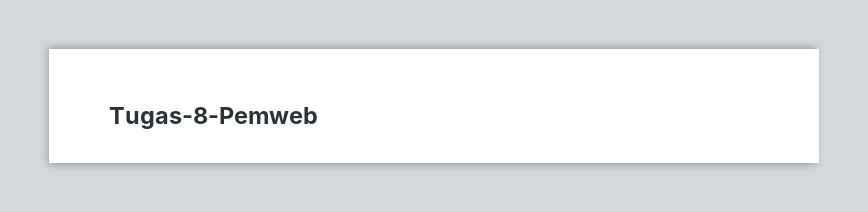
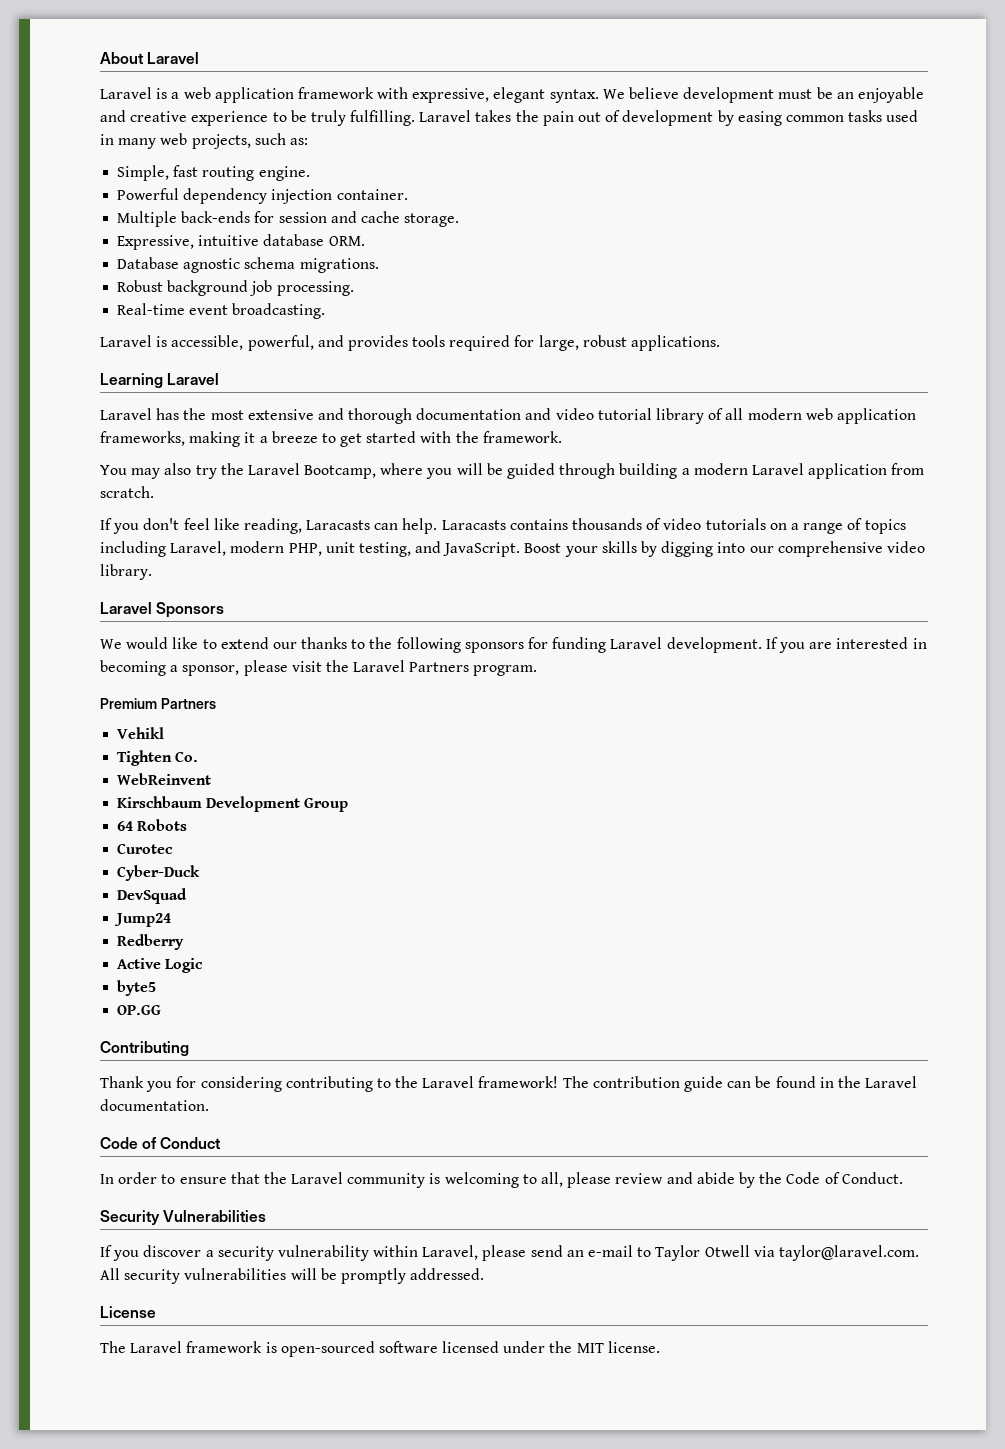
[109,107,318,129] Tugas-8-Pemweb -> [100,52,200,64] [100,87,924,103] [100,110,919,126] [100,133,308,149] [117,165,310,181] [117,188,408,204] [117,211,460,227] [117,234,365,250] [117,257,379,273] [117,280,354,296] [117,303,326,319] [100,335,721,351] [100,373,220,388] [100,408,916,424] [100,431,562,447] [100,463,925,479] [100,486,154,498] [100,518,906,534] [100,541,925,557] [100,564,152,580] [100,602,225,618] [100,637,927,653] [100,660,538,676] [100,698,216,709] [117,727,165,739] [117,750,199,766] [117,773,212,785] [117,796,349,812] [117,819,188,831] [117,843,174,854] [117,865,201,881] [117,888,188,904] [114,913,172,927] [117,934,185,950] [117,958,204,973] [117,980,157,996] [117,1005,162,1015] [100,1041,189,1056] [100,1076,918,1092] [100,1099,209,1111] [100,1137,222,1149] [100,1172,903,1188] [100,1210,267,1225] [100,1245,919,1261] [100,1268,485,1284] [100,1306,156,1318] [100,1341,660,1357] About Laravel // Laravel is a web application framework with expressive, elegant syntax. We believe development must be an enjoyable and creative experience to be truly fulfilling. Laravel takes the pain out of development by easing common tasks used in many web projects, such as: // Simple, fast routing engine. // Powerful dependency injection container. // Multiple back-ends for session and cache storage. // Expressive, intuitive database ORM. // Database agnostic schema migrations. // Robust background job processing. // Real-time event broadcasting. // Laravel is accessible, powerful, and provides tools required for large, robust applications. // Learning Laravel // Laravel has the most extensive and thorough documentation and video tutorial library of all modern web application frameworks, making it a breeze to get started with the framework. // You may also try the Laravel Bootcamp, where you will be guided through building a modern Laravel application from scratch. // If you don't feel like reading, Laracasts can help. Laracasts contains thousands of video tutorials on a range of topics including Laravel, modern PHP, unit testing, and JavaScript. Boost your skills by digging into our comprehensive video library. // Laravel Sponsors // We would like to extend our thanks to the following sponsors for funding Laravel development. If you are interested in becoming a sponsor, please visit the Laravel Partners program. // Premium Partners // Vehikl // Tighten Co. // WebReinvent // Kirschbaum Development Group // 64 Robots // Curotec // Cyber-Duck // DevSquad // Jump24 // Redberry // Active Logic // byte5 // OP.GG // Contributing // Thank you for considering contributing to the Laravel framework! The contribution guide can be found in the Laravel documentation. // Code of Conduct // In order to ensure that the Laravel community is welcoming to all, please review and abide by the Code of Conduct. // Security Vulnerabilities // If you discover a security vulnerability within Laravel, please send an e-mail to Taylor Otwell via taylor@laravel.com. All security vulnerabilities will be promptly addressed. // License // The Laravel framework is open-sourced software licensed under the MIT license.

